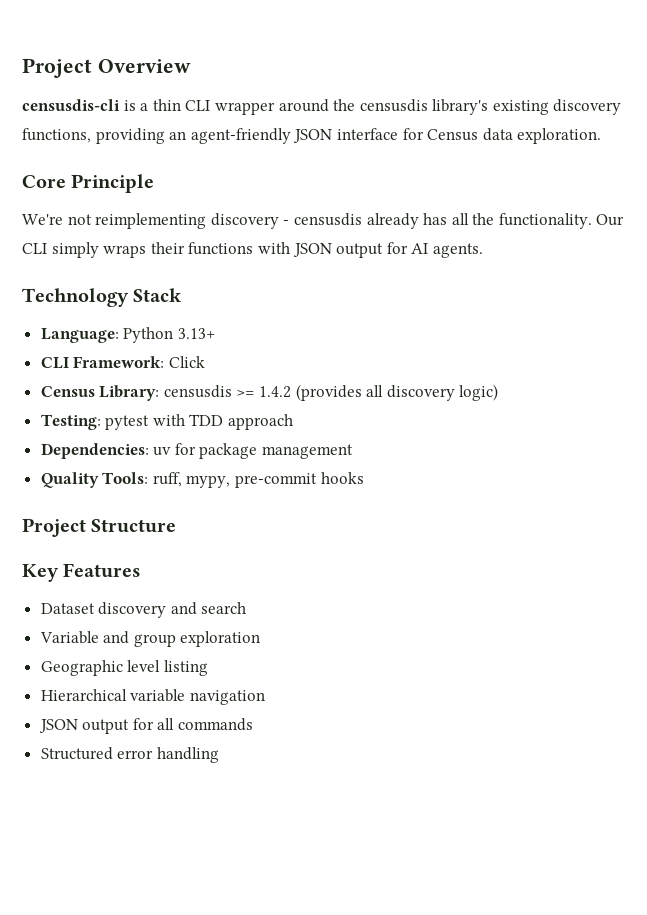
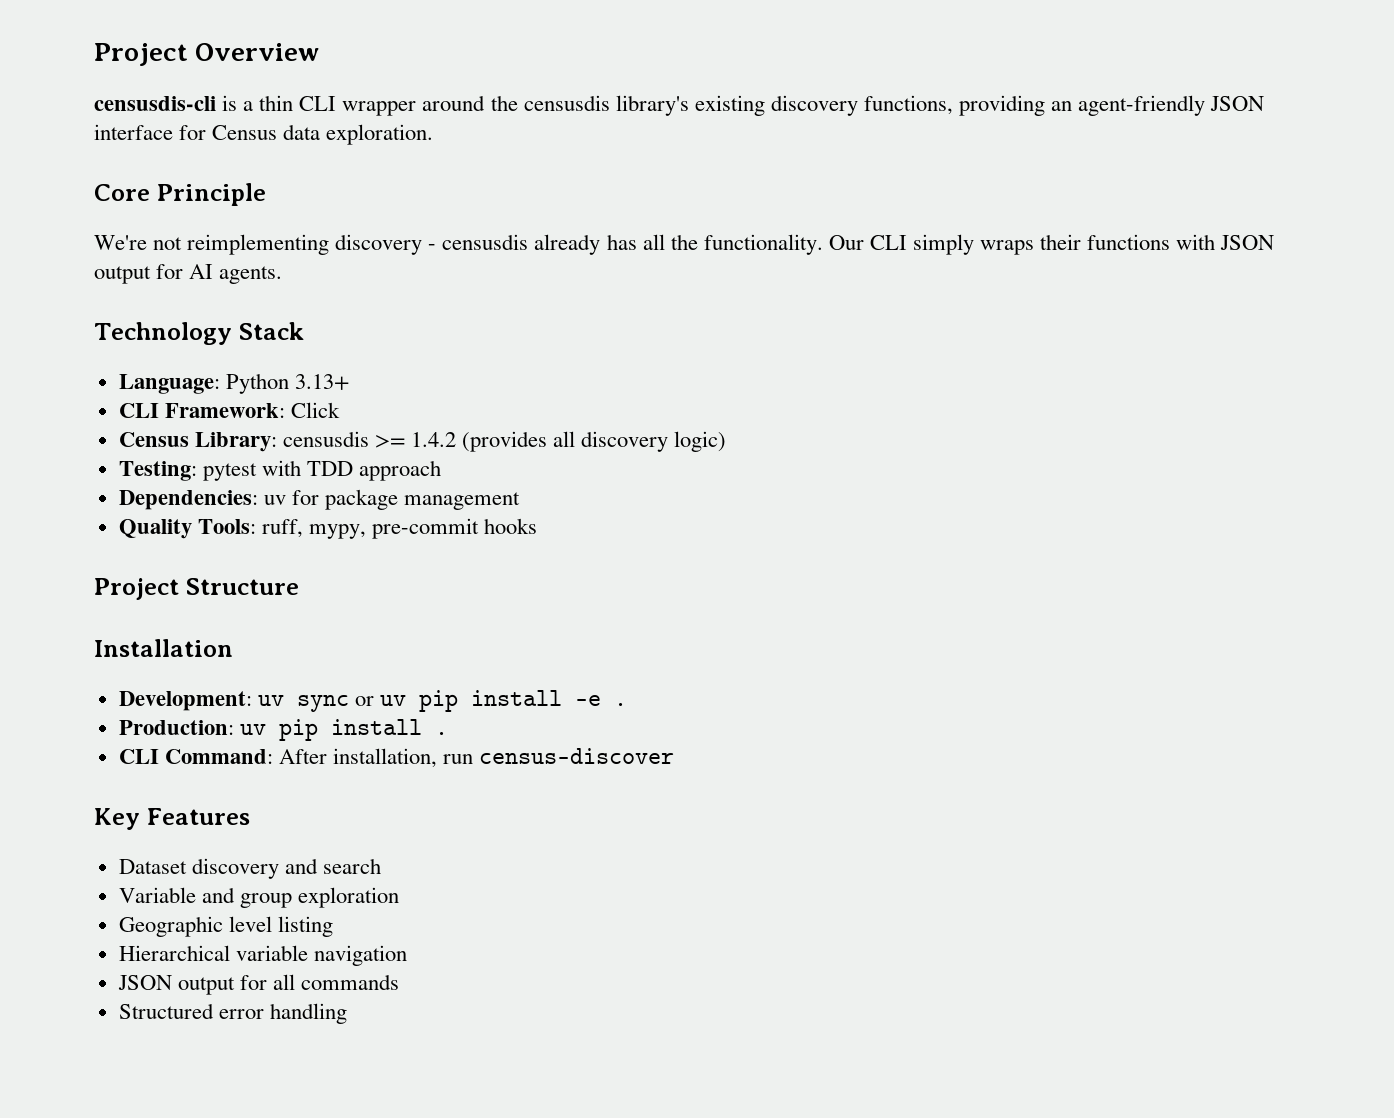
(177, 526) none -> [94,639,233,657] [118,690,627,712] [118,719,448,741] [118,748,675,768] // Installation // Development: uv sync or uv pip install -e . // Production: uv pip install . // CLI Command: After installation, run census-discover

